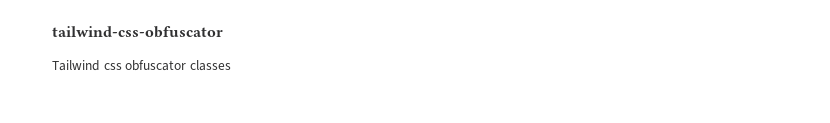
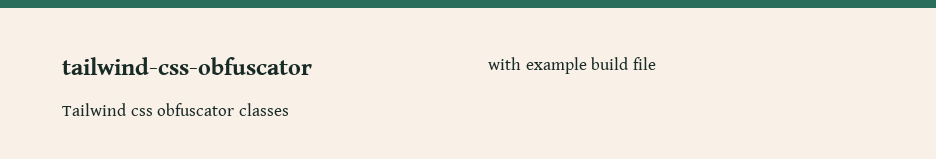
(231, 65) none -> [488,57,656,74] // with example build file

